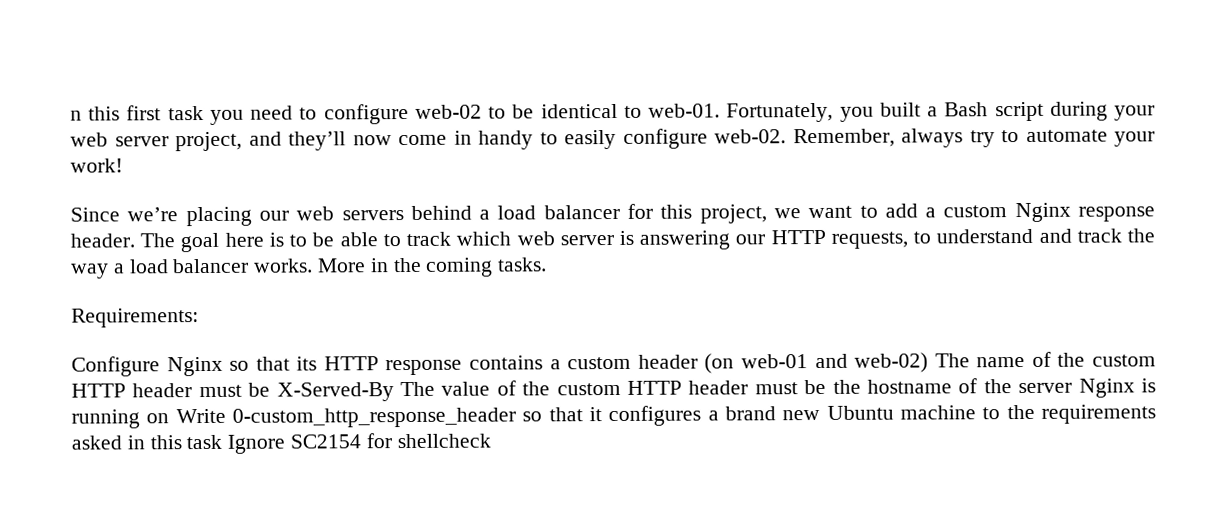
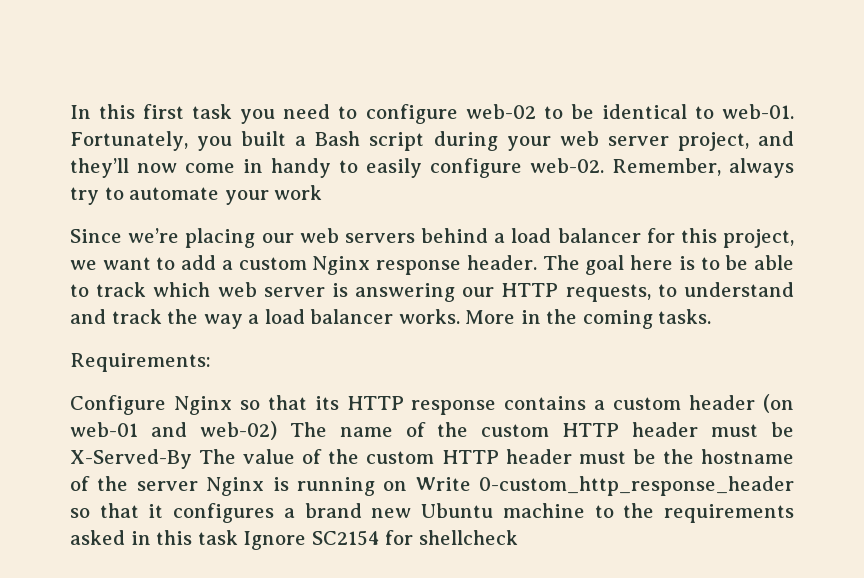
[70,110,82,121] n -> [70,105,91,119] In
[70,158,123,173] work! -> [274,185,323,200] work

